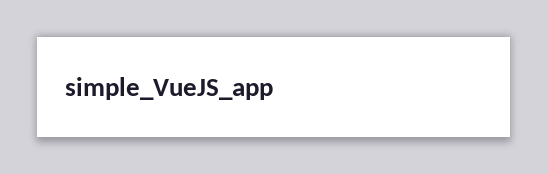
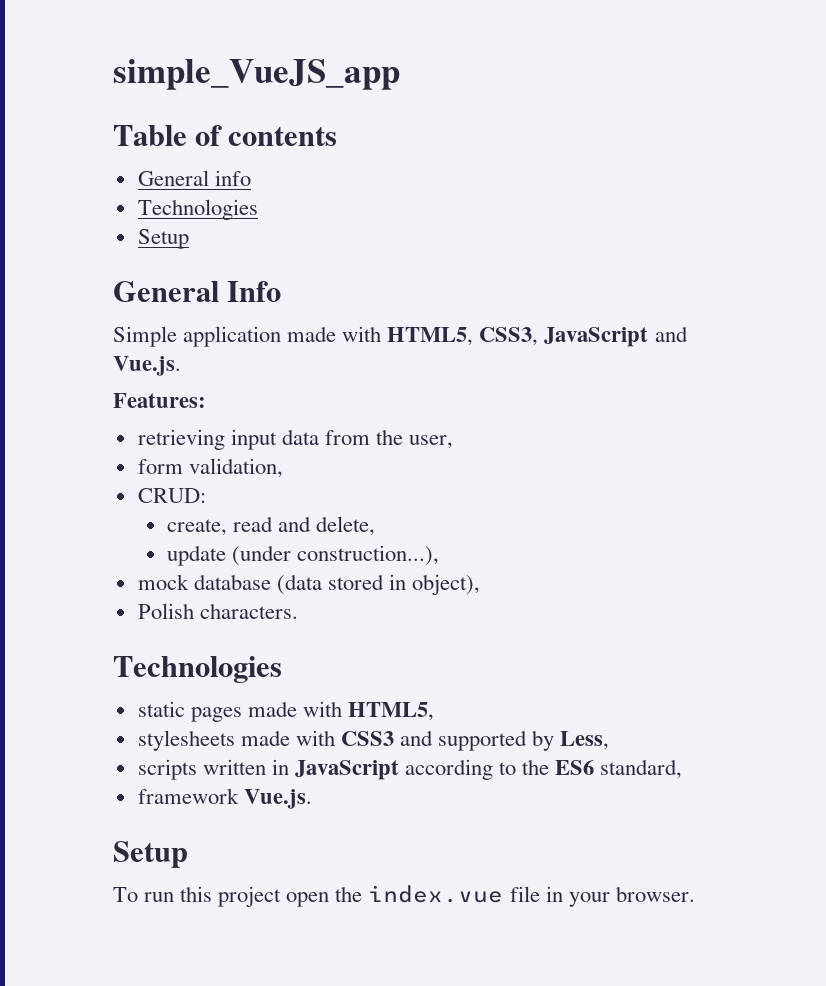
(273, 88) none -> [113,125,338,146] [137,170,251,186] [137,199,258,220] [137,229,189,249] [113,281,282,302] [113,326,688,347] [113,356,181,376] [113,393,206,408] [137,429,454,450] [137,458,283,478] [137,488,206,503] [167,516,376,536] [167,545,440,566] [137,574,481,595] [137,603,298,619] [113,656,282,683] [137,701,435,722] [137,730,610,751] [137,759,683,780] [137,788,312,809] [113,841,188,868] [113,885,695,907] // Table of contents // General info // Technologies // Setup // General Info // Simple application made with HTML5, CSS3, JavaScript and Vue.js. // Features: // retrieving input data from the user, // form validation, // CRUD: // create, read and delete, // update (under construction...), // mock database (data stored in object), // Polish characters. // Technologies // static pages made with HTML5, // stylesheets made with CSS3 and supported by Less, // scripts written in JavaScript according to the ES6 standard, // framework Vue.js. // Setup // To run this project open the index.vue file in your browser.

